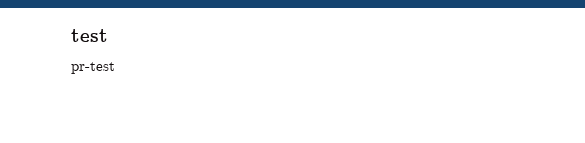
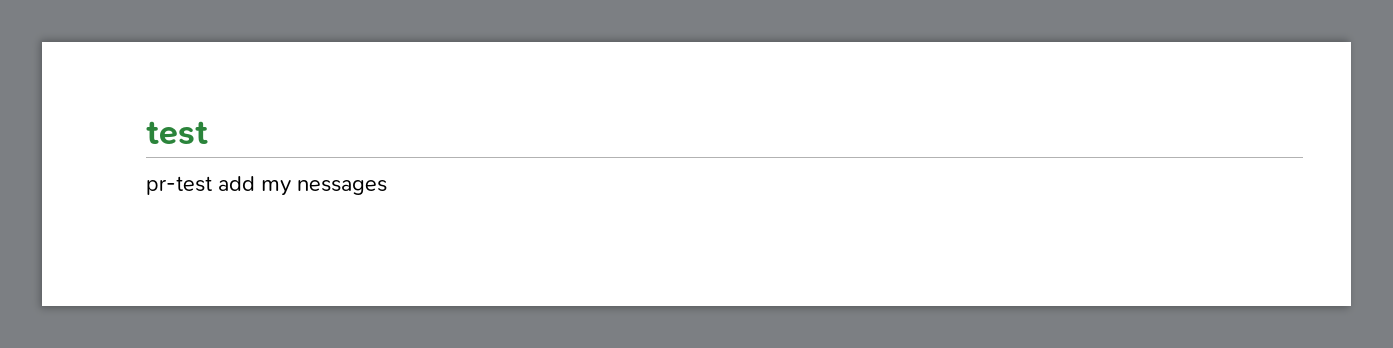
(115, 68) none -> [218,176,387,196] add my nessages

